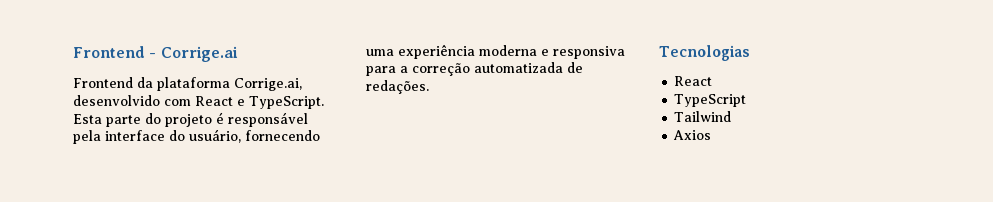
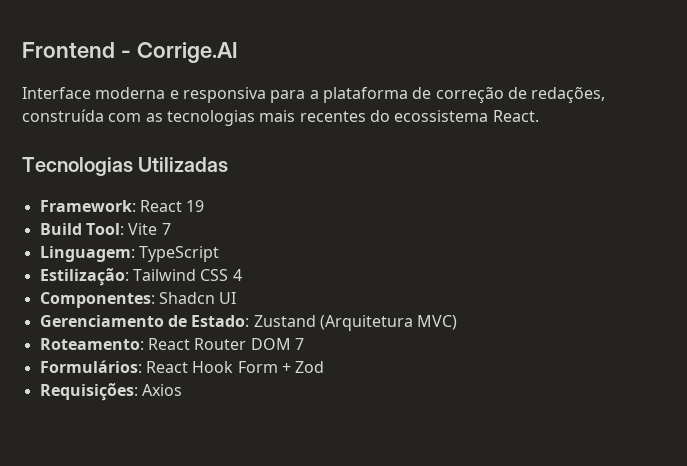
[160,46,238,62] [73,77,302,91] [73,95,324,109] [73,112,308,127] [73,129,320,144] [366,44,475,59] Corrige.ai // Frontend da plataforma Corrige.ai, desenvolvido com React e TypeScript. Esta parte do projeto é responsável pela interface do usuário, fornecendo uma experiência -> [136,42,238,63] [22,87,91,99] Corrige.AI // Interface
[412,62,583,76] [366,80,429,94] correção automatizada de redações. -> [322,86,606,103] [22,109,539,126] plataforma de correção de redações, construída com as tecnologias mais recentes do ecossistema React.
[674,76,713,86] // React // -> [138,157,229,172] [39,200,205,212] [39,223,171,235] [39,246,135,262] Utilizadas // Framework: React 19 // Build Tool: Vite 7 // Linguagem:
(747, 100) none -> [39,268,129,286] Estilização:
(732, 116) // -> [200,269,242,281] [39,292,237,308] [39,315,458,331] [39,338,304,350] [39,360,325,373] [39,383,138,401] CSS 4 // Componentes: Shadcn UI // Gerenciamento de Estado: Zustand (Arquitetura MVC) // Roteamento: React Router DOM 7 // Formulários: React Hook Form + Zod // Requisições:

